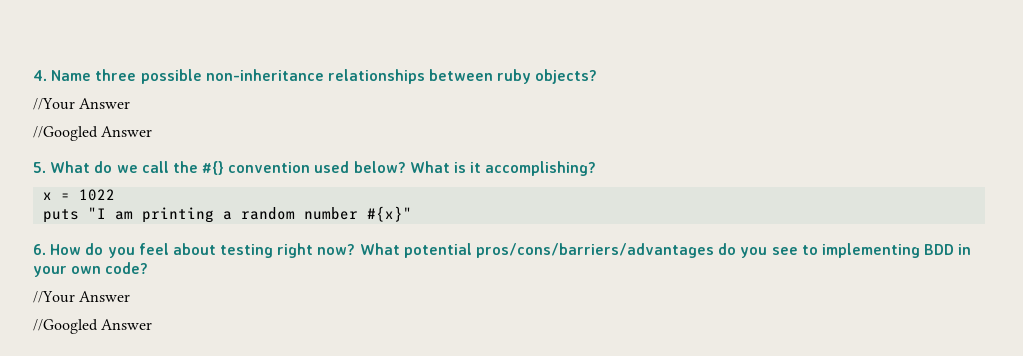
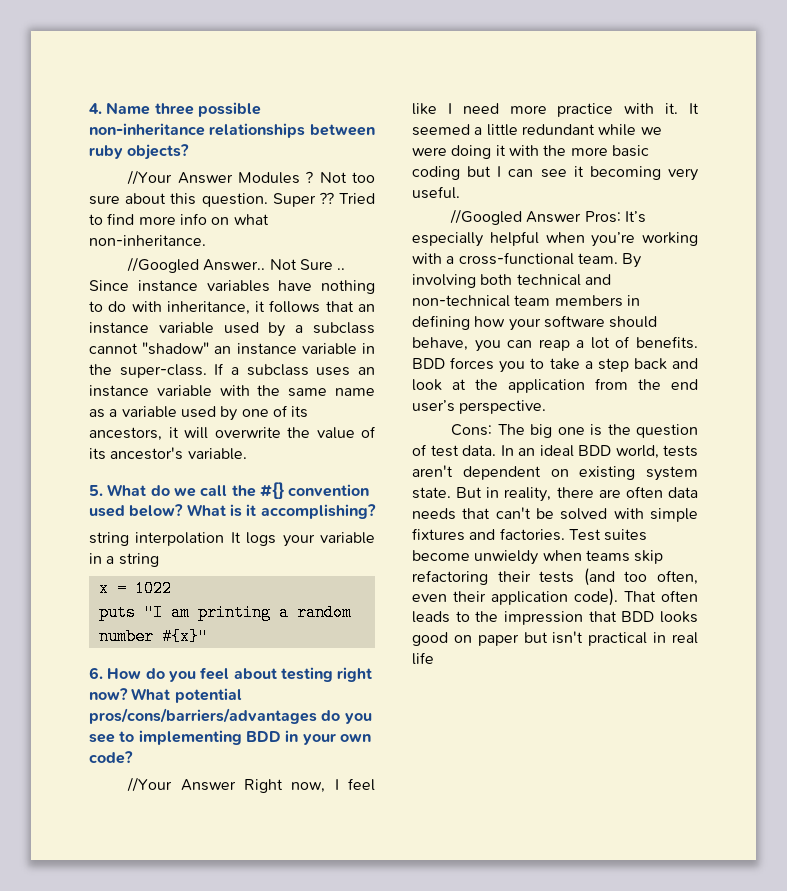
[33,126,153,141] // //Googled Answer -> [237,171,375,184] [89,192,375,207] [89,213,269,225] [89,235,206,246] [127,257,346,273] [89,280,375,294] [89,300,375,315] [89,322,375,337] [89,342,376,355] [89,363,376,378] [89,385,375,397] [89,405,309,421] [89,426,376,441] [89,447,247,460] Modules ? Not too sure about this question. Super ?? Tried to find more info on what non-inheritance. // //Googled Answer.. Not Sure .. Since instance variables have nothing to do with inheritance, it follows that an instance variable used by a subclass cannot "shadow" an instance variable in the super-class. If a subclass uses an instance variable with the same name as a variable used by one of its ancestors, it will overwrite the value of its ancestor's variable.
(597, 168) none -> [89,532,375,547] [89,553,159,567] // string interpolation It logs your variable in a string
[33,319,153,334] // //Googled Answer -> [243,778,375,793] [412,103,699,117] [412,124,662,136] [412,145,649,159] [412,166,698,181] [412,186,460,199] [450,209,647,225] [412,231,698,247] [412,252,642,268] [412,274,611,288] [412,295,640,307] [412,315,658,331] [412,336,698,352] [412,357,698,373] [412,378,698,393] [412,400,547,414] [451,424,698,438] [412,444,698,459] [412,465,698,481] [412,486,698,502] [412,507,698,522] [412,528,648,541] [412,550,664,565] [412,568,698,586] [412,588,698,606] [412,611,698,625] [412,631,698,646] [412,652,434,665] Right now, I feel like I need more practice with it. It seemed a little redundant while we were doing it with the more basic coding but I can see it becoming very useful. // //Googled Answer Pros: It’s especially helpful when you’re working with a cross-functional team. By involving both technical and non-technical team members in defining how your software should behave, you can reap a lot of benefits. BDD forces you to take a step back and look at the application from the end user’s perspective. // Cons: The big one is the question of test data. In an ideal BDD world, tests aren't dependent on existing system state. But in reality, there are often data needs that can't be solved with simple fixtures and factories. Test suites become unwieldy when teams skip refactoring their tests (and too often, even their application code). That often leads to the impression that BDD looks good on paper but isn't practical in real life

